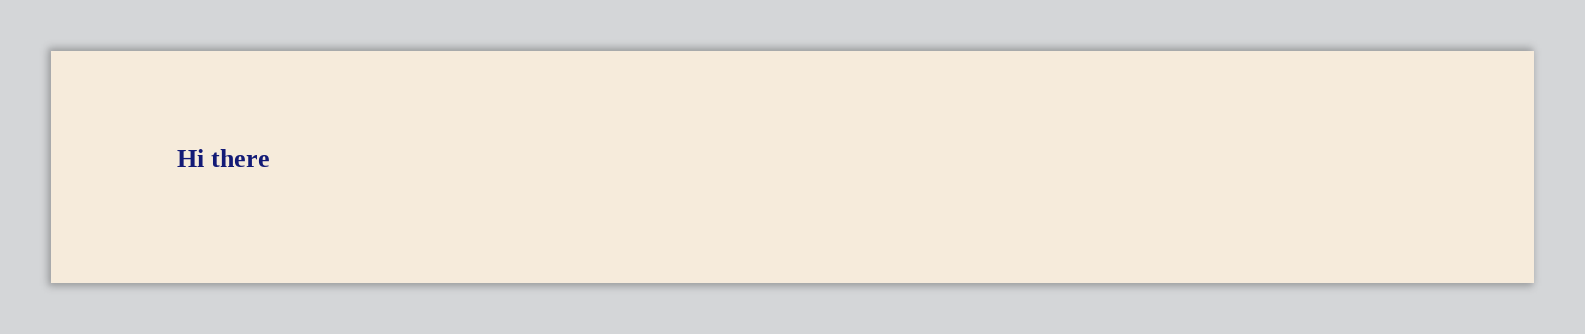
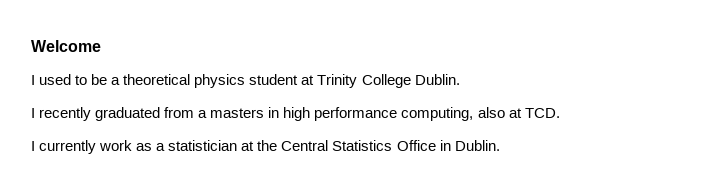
[177,149,271,167] Hi there -> [31,40,101,52] [31,74,460,88] [31,107,560,121] [31,140,500,154] Welcome // I used to be a theoretical physics student at Trinity College Dublin. // I recently graduated from a masters in high performance computing, also at TCD. // I currently work as a statistician at the Central Statistics Office in Dublin.

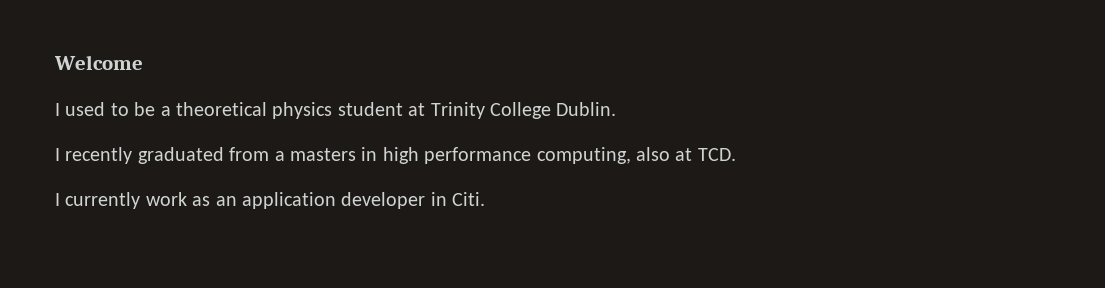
[156,140,500,151] a statistician at the Central Statistics Office in Dublin. -> [215,192,486,209] an application developer in Citi.

